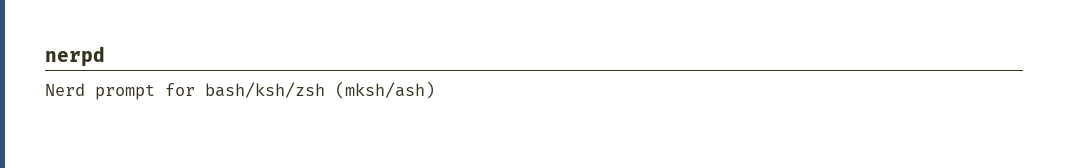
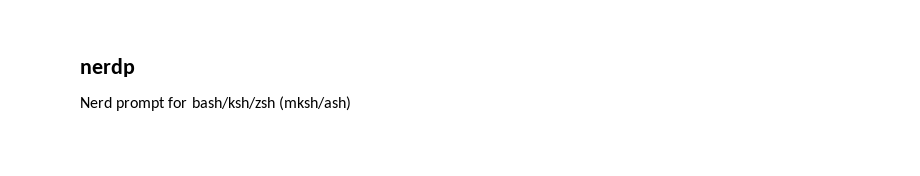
[45,46,105,67] nerpd -> [80,58,135,77] nerdp

